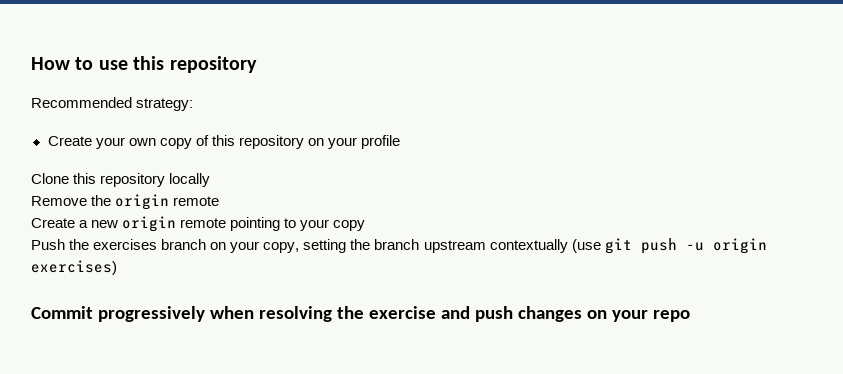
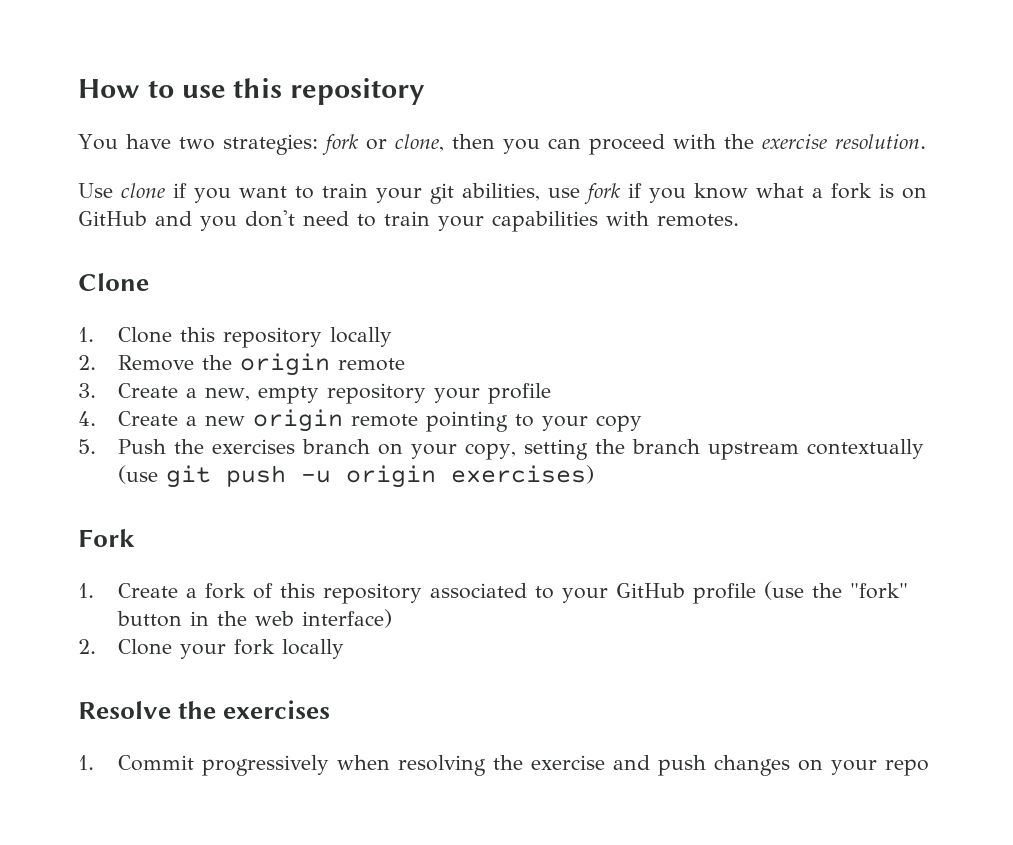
[31,97,194,111] [47,135,400,149] [31,173,69,184] Recommended strategy: // Create your own copy of this repository on your profile // Clone -> [78,134,926,155] [78,183,927,204] [78,210,739,232] [78,273,149,291] [78,327,173,343] You have two strategies: fork or clone, then you can proceed with the exercise resolution. // Use clone if you want to train your git abilities, use fork if you know what a fork is on GitHub and you don't need to train your capabilities with remotes. // Clone // 1. Clone
(211, 180) none -> [78,355,96,370] 2.
(220, 201) none -> [78,383,552,404] [78,411,96,426] 3. Create a new, empty repository your profile // 4.
(366, 225) none -> [78,439,96,454] 5.
(117, 267) none -> [78,529,135,547] [78,581,909,604] [117,609,393,628] [78,639,345,659] [78,700,331,719] [78,755,94,770] Fork // 1. Create a fork of this repository associated to your GitHub profile (use the "fork" button in the web interface) // 2. Clone your fork locally // Resolve the exercises // 1.

